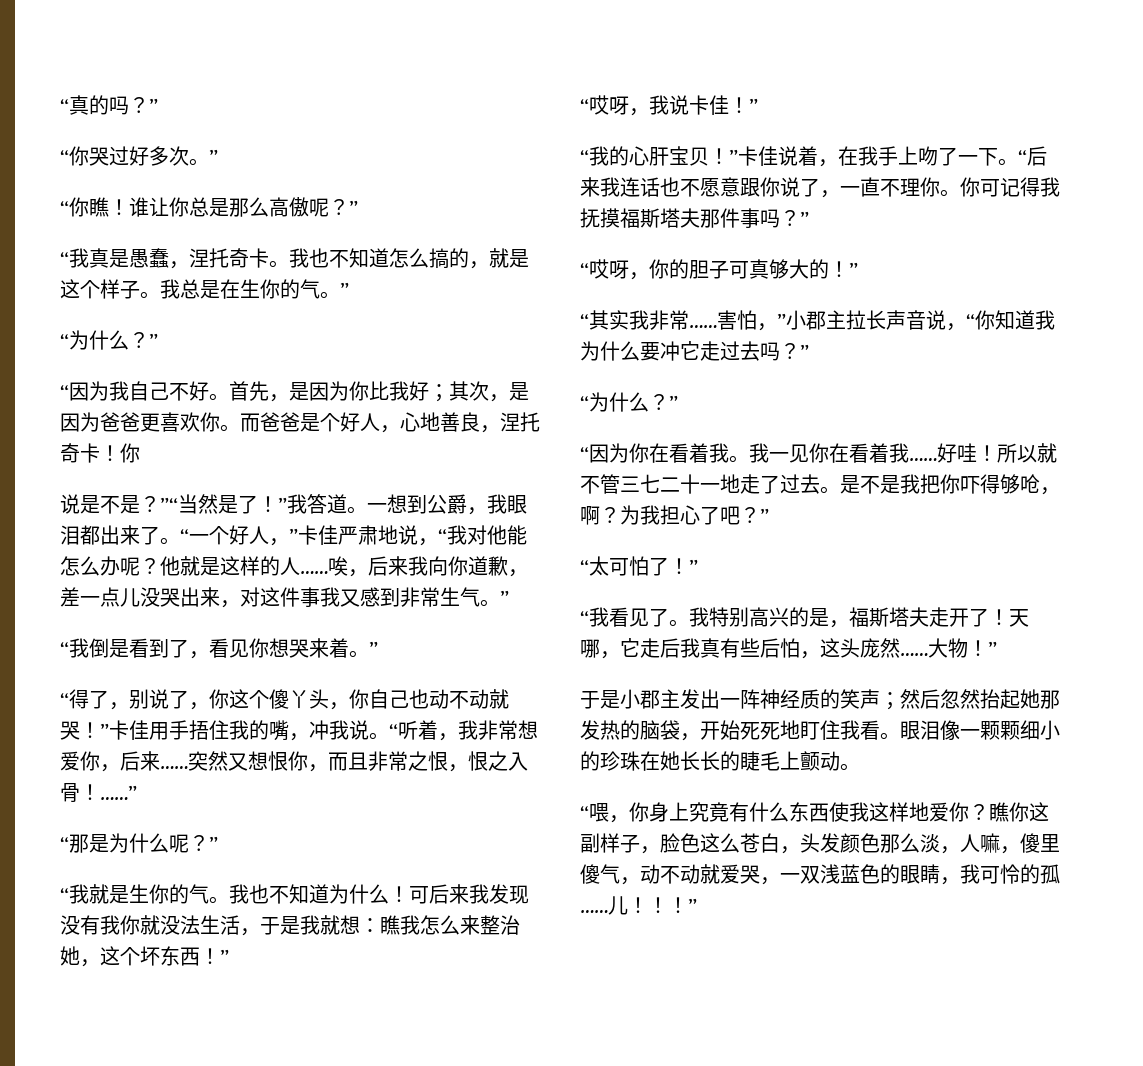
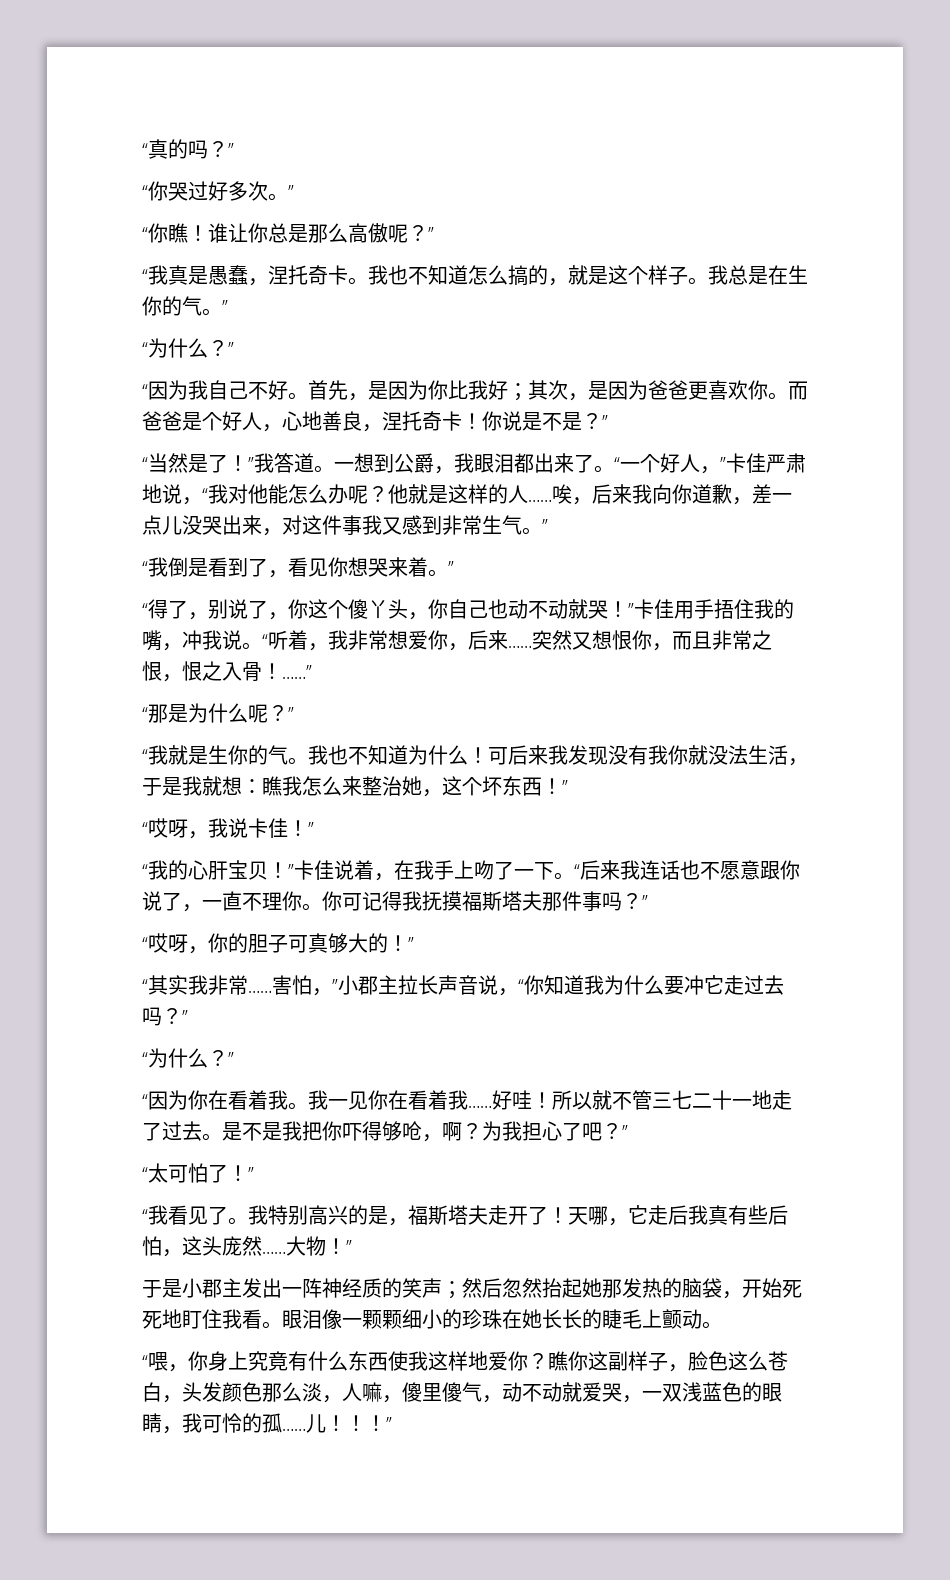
(140, 453) // -> (502, 421) none
[160,497,178,512] ”“ -> [602,415,608,429] [142,457,148,471] ” // “

